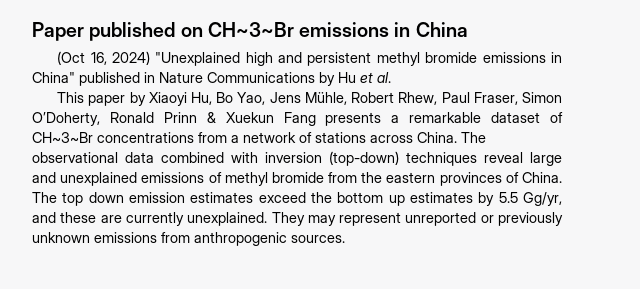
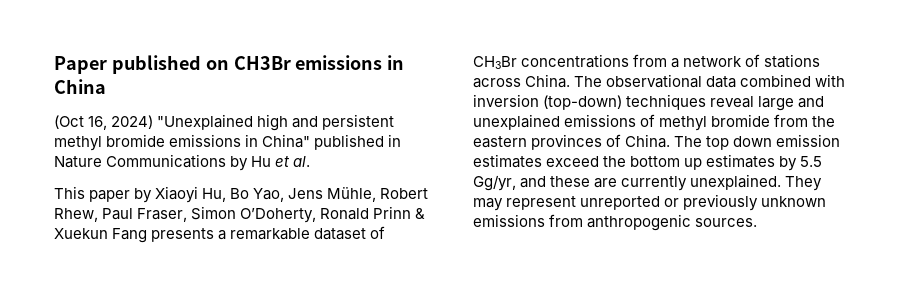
[207,22,294,37] CH~3~Br -> [233,56,291,70] CH3Br
[32,132,93,143] CH~3~Br -> [473,56,517,69] CH3Br

